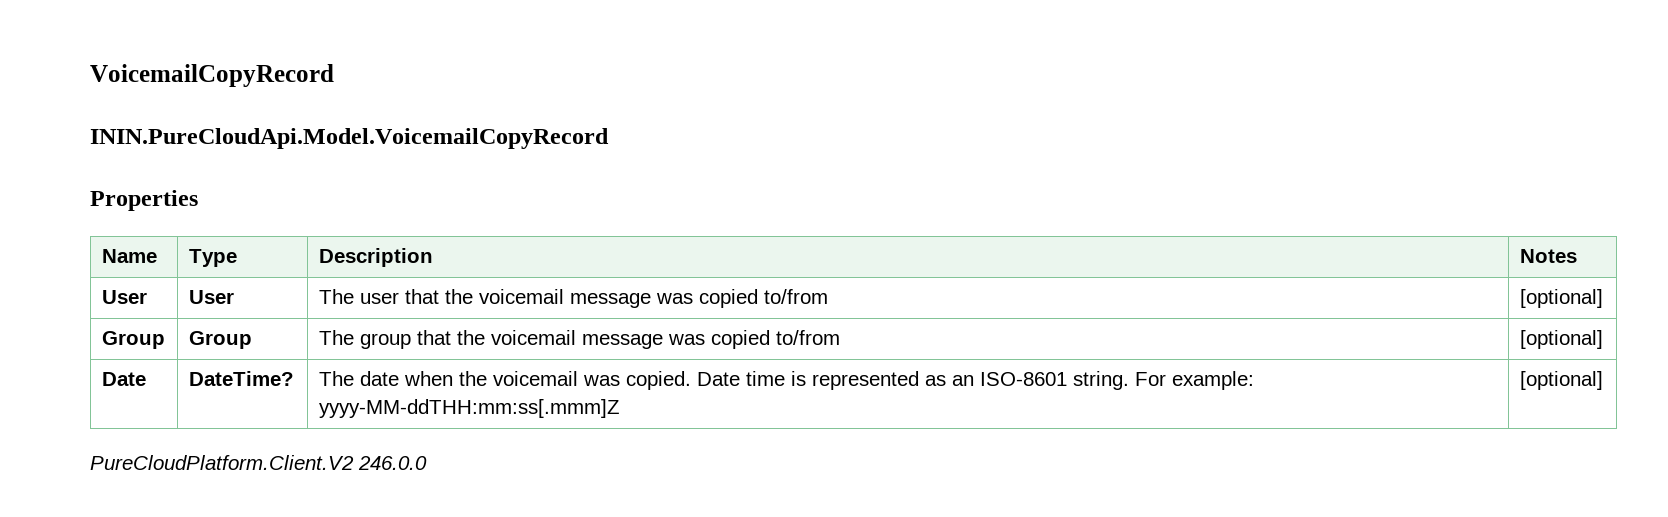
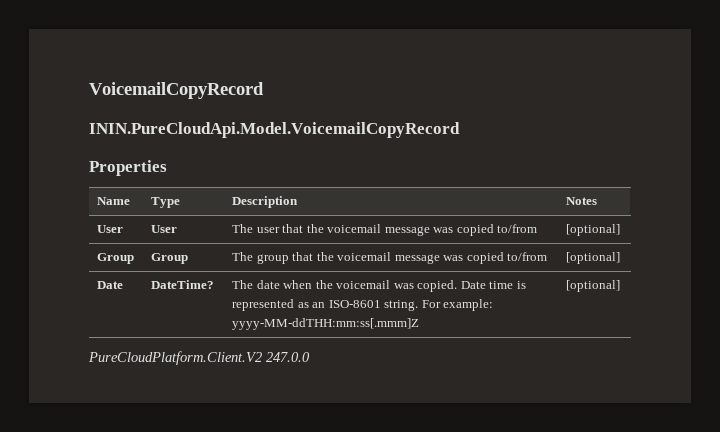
[358,456,427,470] 246.0.0 -> [266,352,310,362] 247.0.0

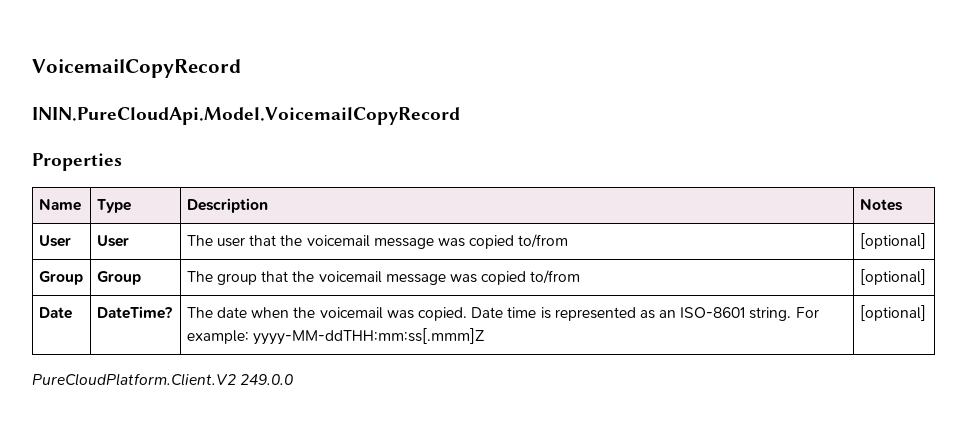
[266,352,310,362] 247.0.0 -> [240,374,294,385] 249.0.0

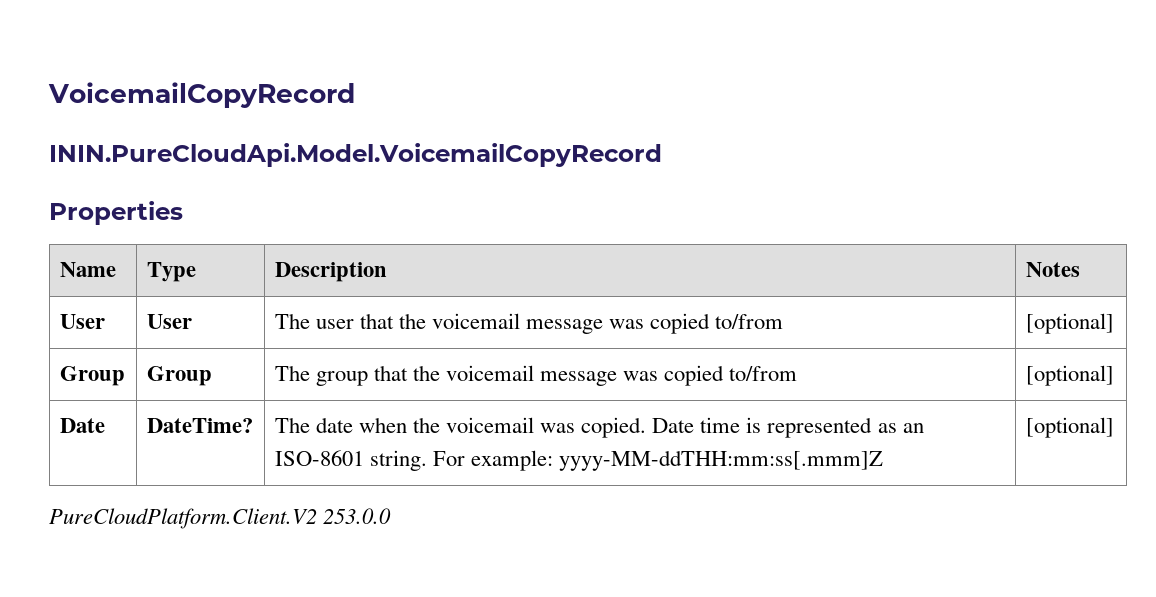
[240,374,294,385] 249.0.0 -> [323,508,392,524] 253.0.0

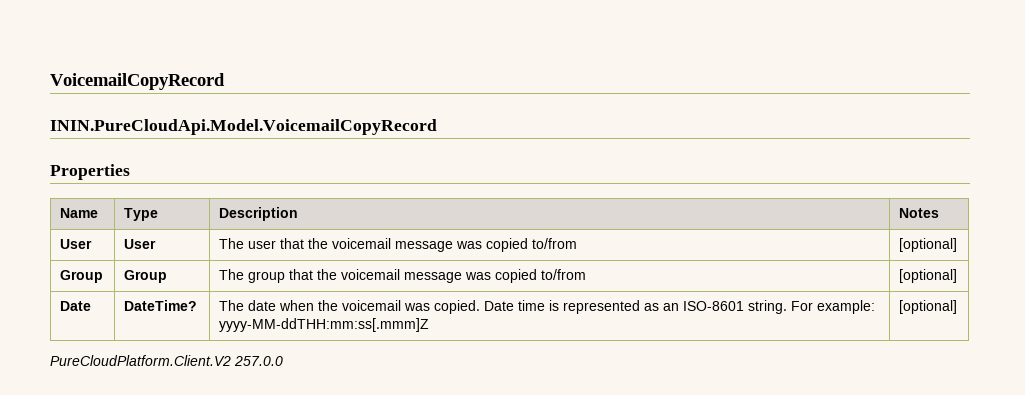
[323,508,392,524] 253.0.0 -> [234,356,283,366] 257.0.0

